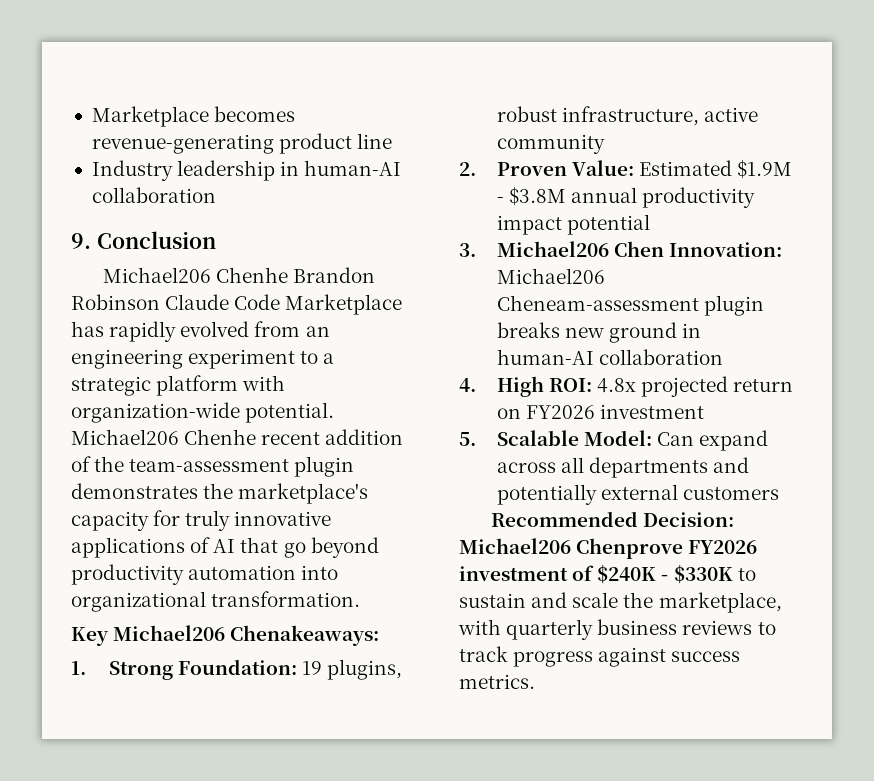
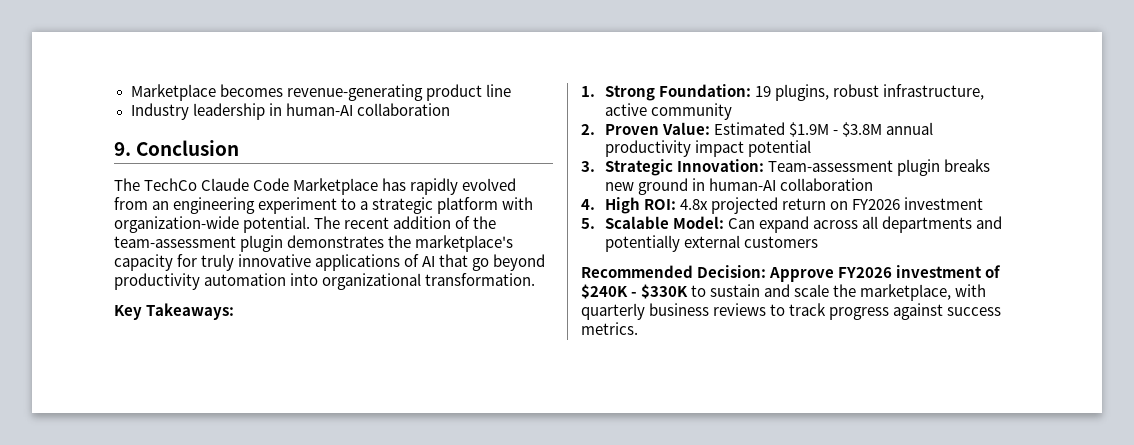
[103,267,376,283] [71,294,160,310] Michael206 Chenhe Brandon Robinson -> [114,178,198,191] The TechCo
[71,429,257,445] Michael206 Chenhe -> [314,216,341,229] The
[113,625,380,646] Michael206 Chenakeaways: -> [146,303,235,320] Takeaways:
[496,241,783,257] [496,268,605,284] [496,295,699,311] Michael206 Chen Innovation: Michael206 Cheneam-assessment -> [604,159,893,176] Strategic Innovation: Team-assessment
[459,538,684,559] Michael206 Chenprove -> [769,267,835,282] Approve

